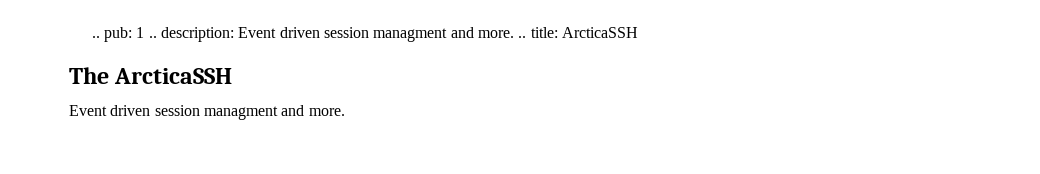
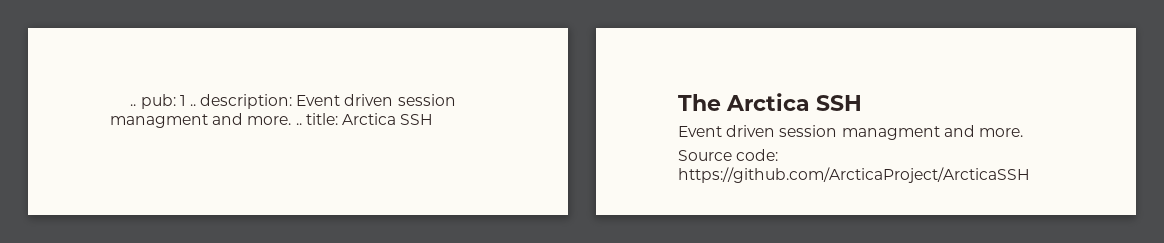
[561,27,638,38] ArcticaSSH -> [341,113,434,125] Arctica SSH
[114,68,233,84] [69,105,345,120] ArcticaSSH // Event driven session managment and more. -> [726,93,862,111] [678,125,1023,140] [678,149,779,161] [678,167,1030,183] Arctica SSH // Event driven session managment and more. // Source code: https://github.com/ArcticaProject/ArcticaSSH

